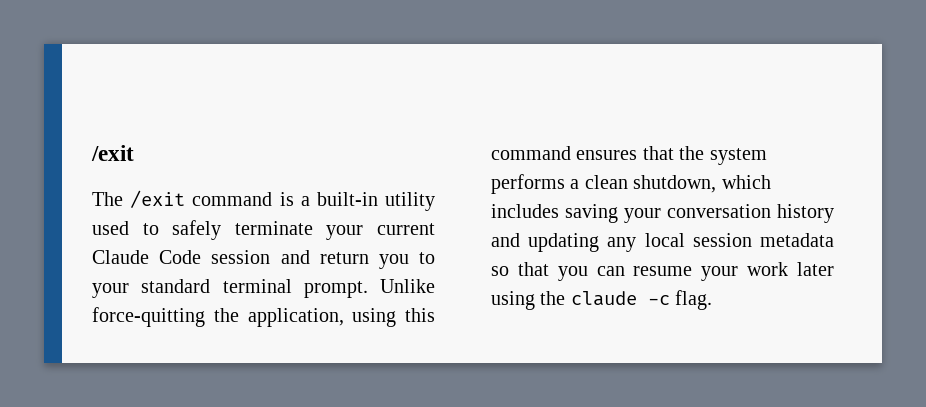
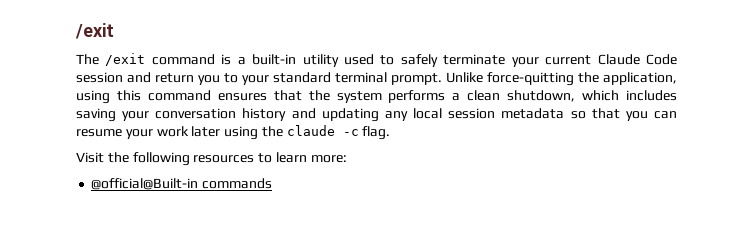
(713, 300) none -> [76,152,347,166] [91,178,273,190] // Visit the following resources to learn more: // @official@Built-in commands

